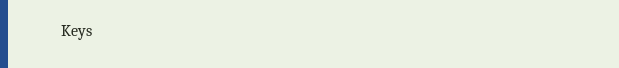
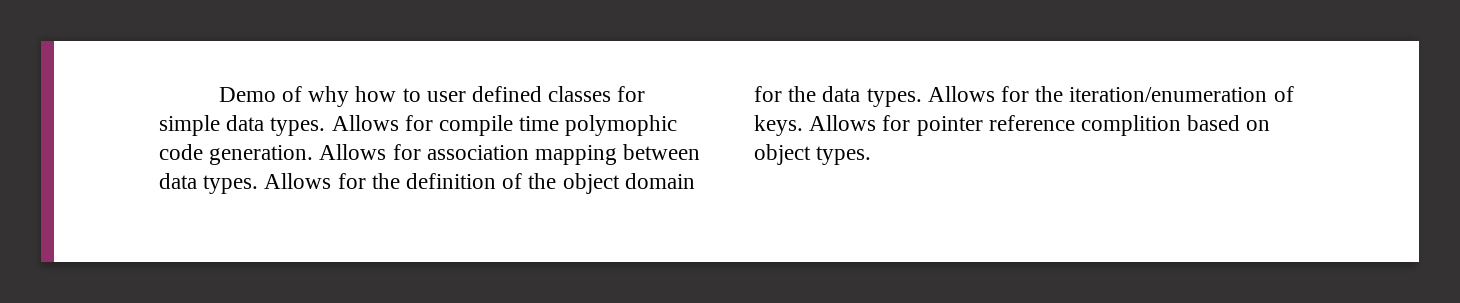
[61,25,92,40] Keys -> [218,86,646,107] [159,115,678,136] [159,144,701,165] [159,173,695,194] [754,86,1294,107] [754,115,1271,136] [754,144,872,165] Demo of why how to user defined classes for simple data types. Allows for compile time polymophic code generation. Allows for association mapping between data types. Allows for the definition of the object domain for the data types. Allows for the iteration/enumeration of keys. Allows for pointer reference complition based on object types.

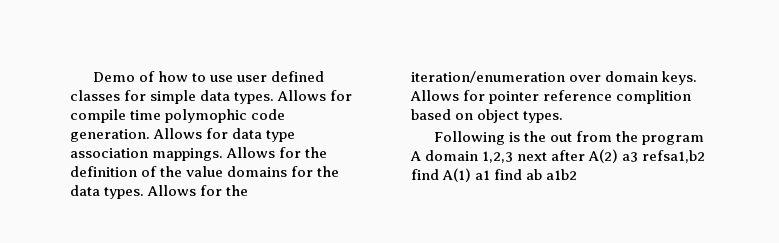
[308,86,350,107] why -> (155, 76) none
(421, 95) none -> [210,75,234,82] use
[426,144,701,165] [159,173,259,194] association mapping between data types. -> [232,128,296,142] [70,148,224,161] data type association mappings.
[562,173,695,194] object domain -> [186,166,288,177] value domains
[1273,86,1294,102] of -> [569,71,659,82] over domain
(872, 155) none -> [433,131,705,145] [410,149,706,163] [411,168,578,182] // Following is the out from the program A domain 1,2,3 next after A(2) a3 refsa1,b2 find A(1) a1 find ab a1b2

